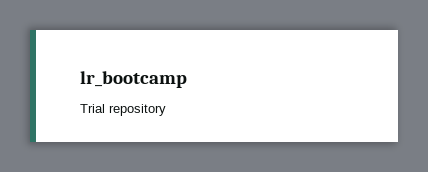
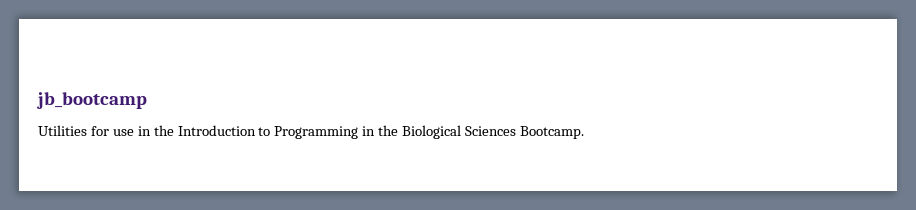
[80,71,187,88] [80,104,166,116] lr_bootcamp // Trial repository -> [37,92,147,109] [38,125,584,139] jb_bootcamp // Utilities for use in the Introduction to Programming in the Biological Sciences Bootcamp.

